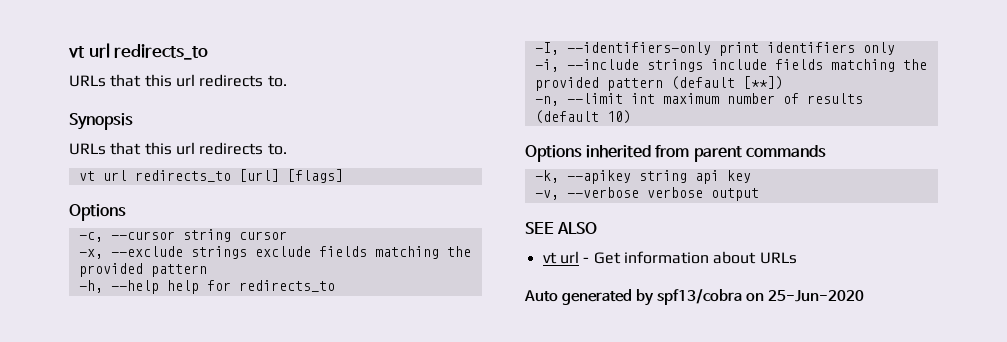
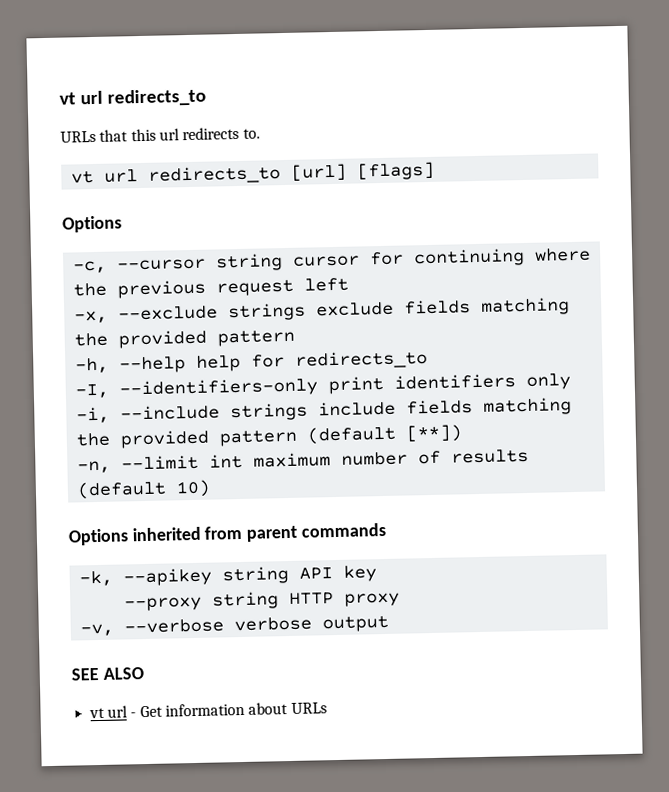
[69,113,133,130] [69,142,287,155] // Synopsis // URLs that this url redirects to. -> (260, 133) none
(287, 235) none -> [368,247,591,268] [72,277,349,299] for continuing where the previous request left
[694,170,719,184] api -> [298,567,333,580] API
(751, 176) none -> [123,591,400,612] // --proxy string HTTP proxy
[524,289,864,306] // Auto generated by spf13/cobra on 25-Jun-2020 -> (327, 708) none

